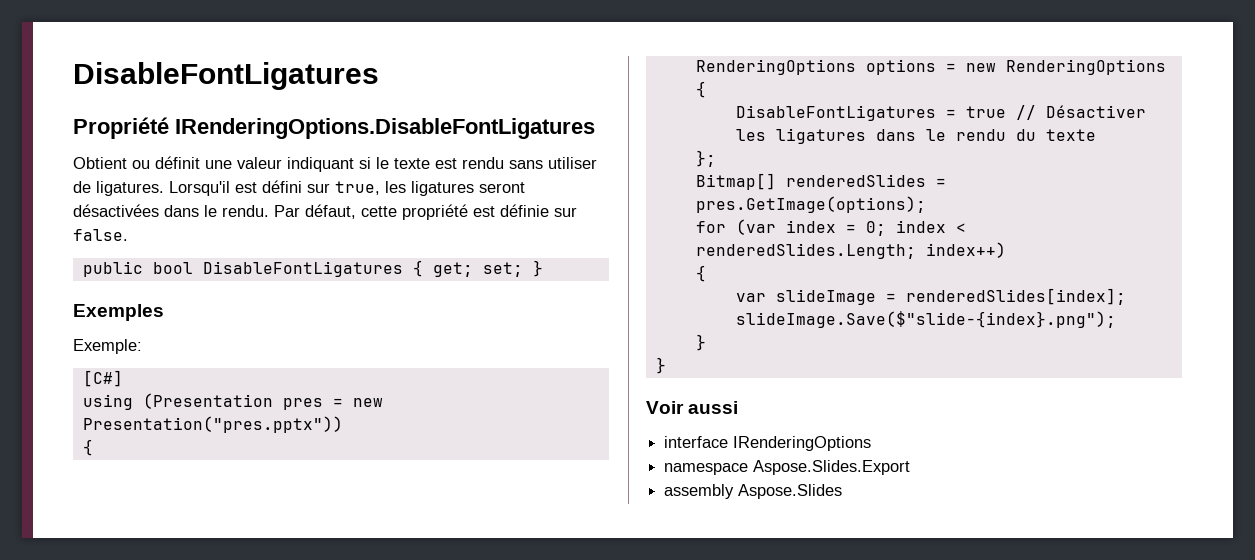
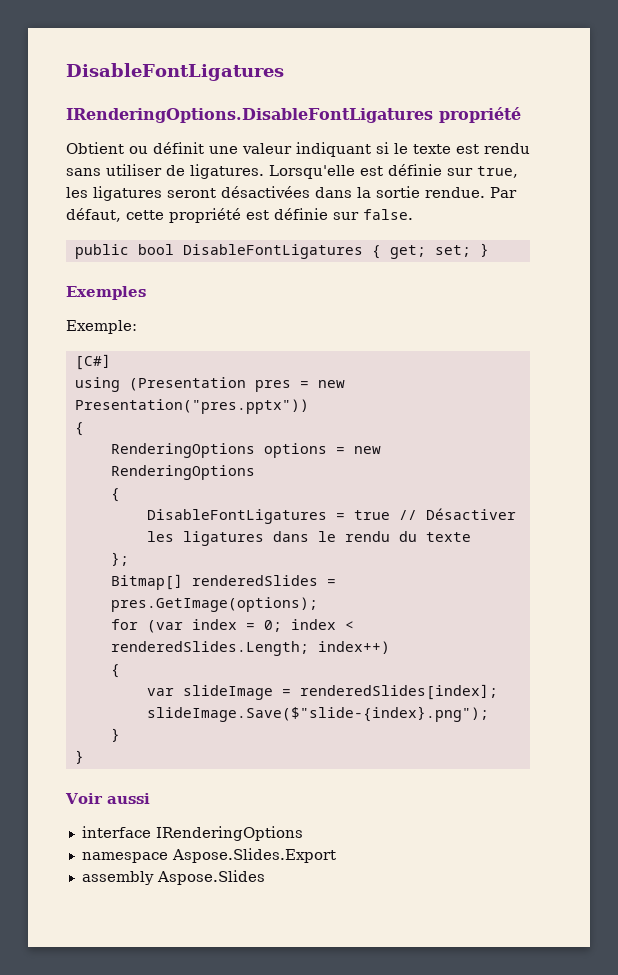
[73,117,169,139] Propriété -> (284, 72) none
(595, 128) none -> [438,107,521,123] propriété
[169,180,302,196] Lorsqu'il est défini -> [269,164,442,179] Lorsqu'elle est définie
[204,205,269,217] le rendu. -> [357,186,485,198] la sortie rendue.

